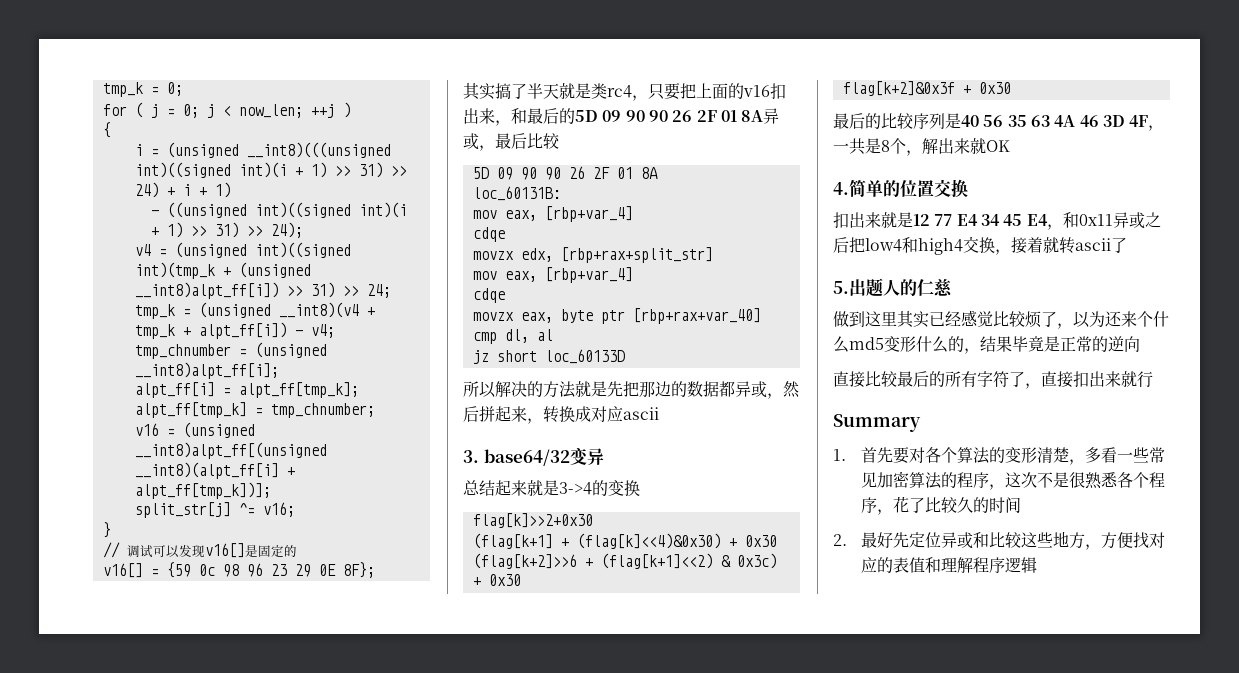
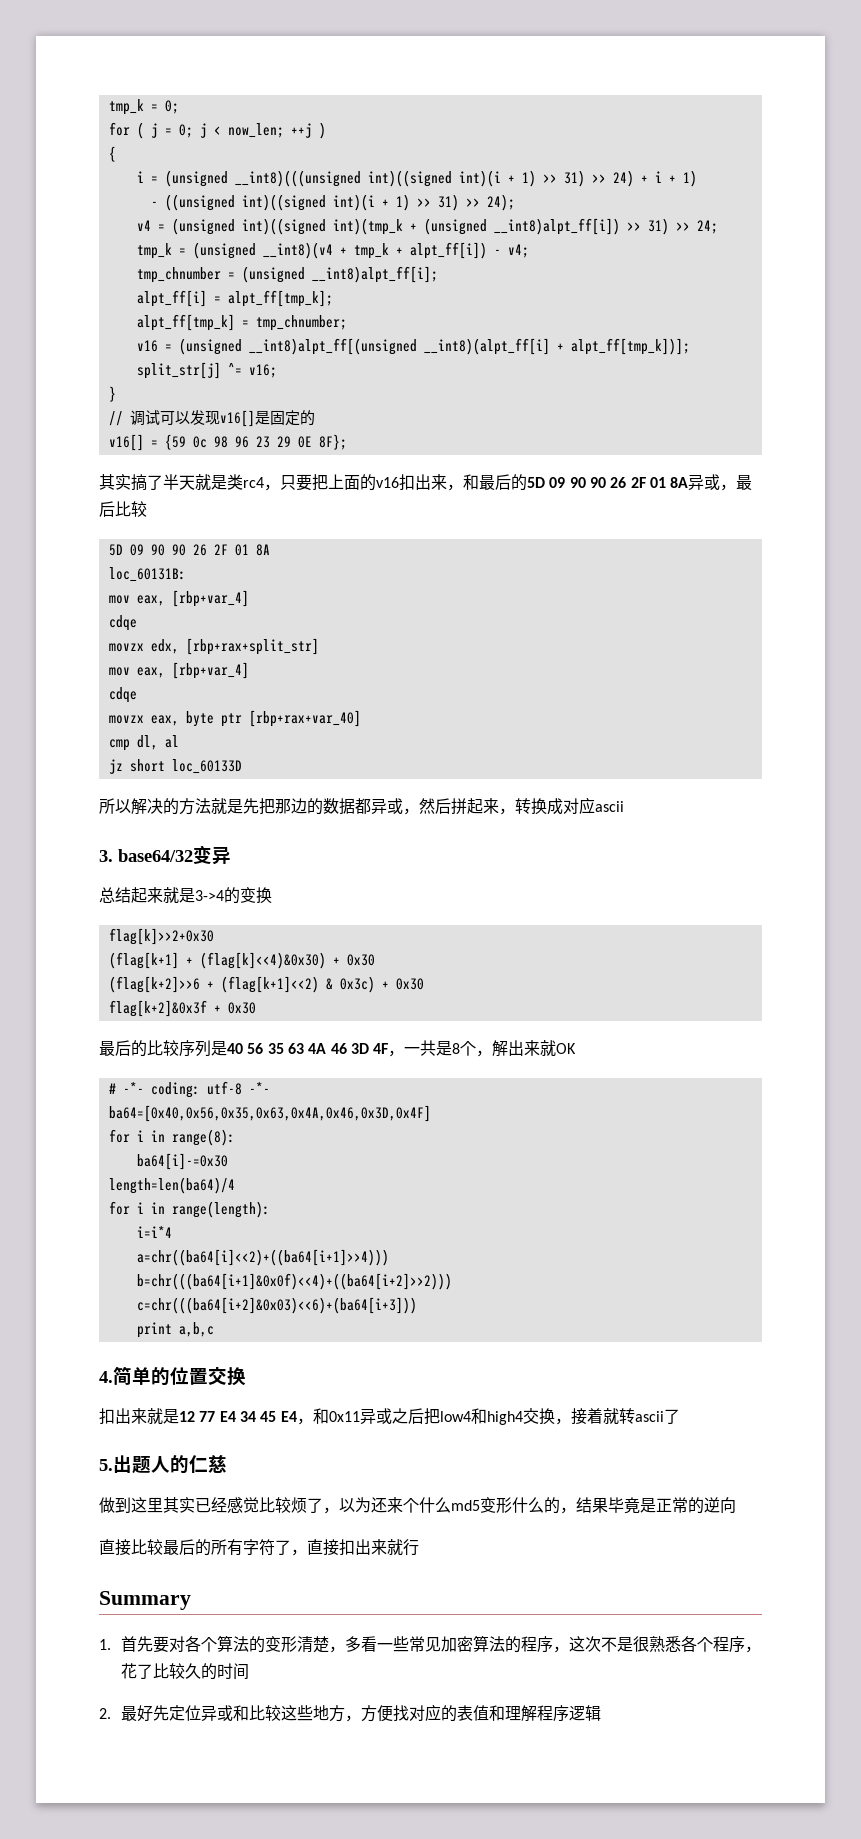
(1010, 146) none -> [108,1081,270,1098] [108,1105,431,1122] [108,1129,235,1146] [136,1153,228,1170] [108,1177,235,1194] [108,1201,270,1218] [136,1226,172,1238] [136,1249,389,1266] [136,1273,452,1290] [136,1297,417,1314] [136,1322,214,1338] // # -*- coding: utf-8 -*- // ba64=[0x40,0x56,0x35,0x63,0x4A,0x46,0x3D,0x4F] // for i in range(8): // ba64[i]-=0x30 // length=len(ba64)/4 // for i in range(length): // i=i*4 // a=chr((ba64[i]<<2)+((ba64[i+1]>>4))) // b=chr(((ba64[i+1]&0x0f)<<4)+((ba64[i+2]>>2))) // c=chr(((ba64[i+2]&0x03)<<6)+(ba64[i+3])) // print a,b,c

